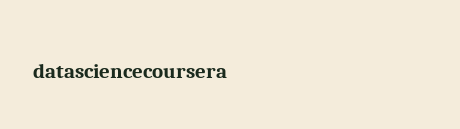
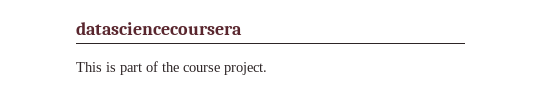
(227, 70) none -> [76,61,267,75] // This is part of the course project.

